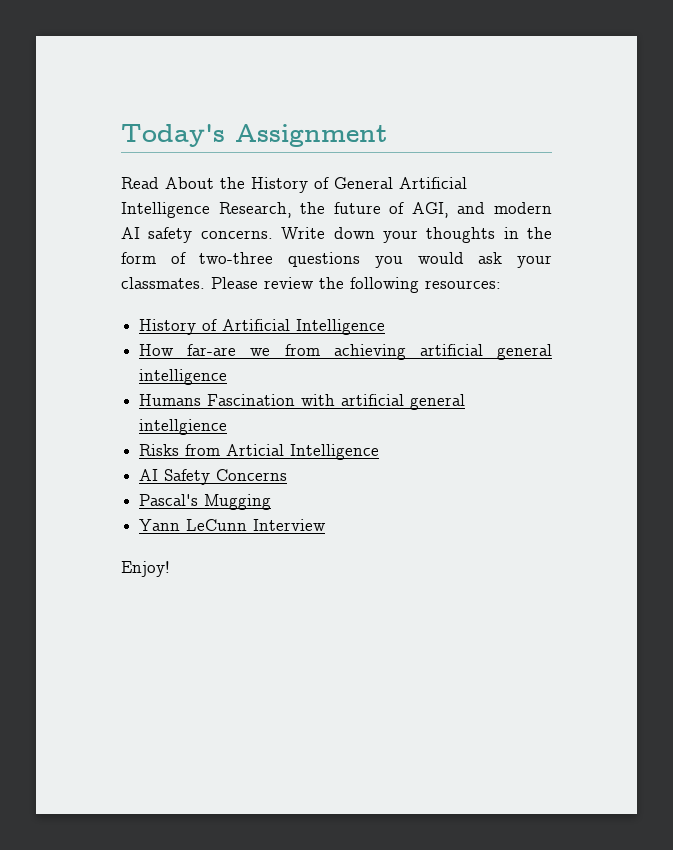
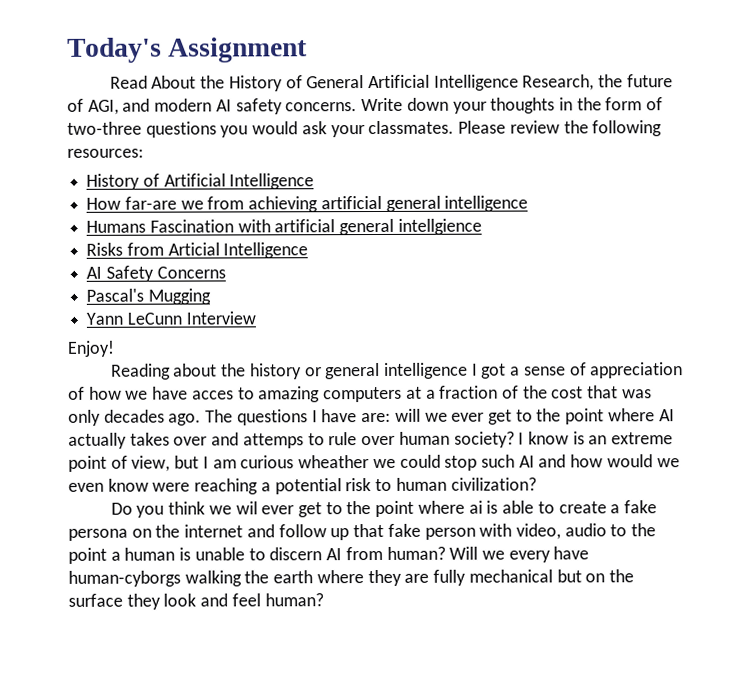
(170, 569) none -> [110,362,684,380] [68,385,652,403] [68,408,675,426] [68,431,674,449] [68,454,680,472] [68,477,537,495] [110,500,657,518] [68,523,657,541] [68,546,590,564] [68,569,634,587] [68,593,324,610] // Reading about the history or general intelligence I got a sense of appreciation of how we have acces to amazing computers at a fraction of the cost that was only decades ago. The questions I have are: will we ever get to the point where AI actually takes over and attemps to rule over human society? I know is an extreme point of view, but I am curious wheather we could stop such AI and how would we even know were reaching a potential risk to human civilization? // Do you think we wil ever get to the point where ai is able to create a fake persona on the internet and follow up that fake person with video, audio to the point a human is unable to discern AI from human? Will we every have human-cyborgs walking the earth where they are fully mechanical but on the surface they look and feel human?

